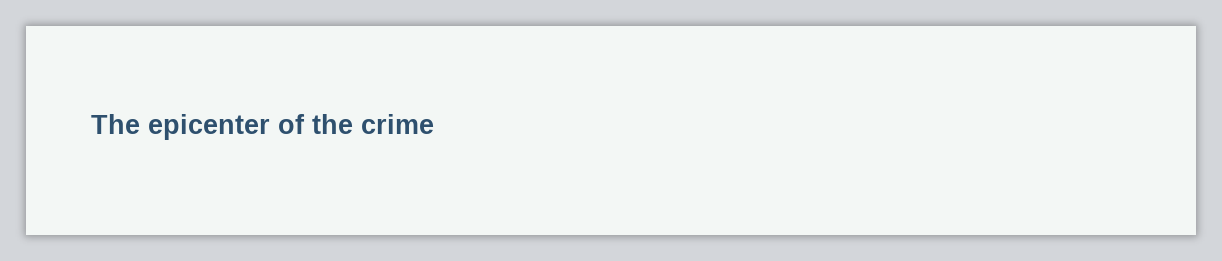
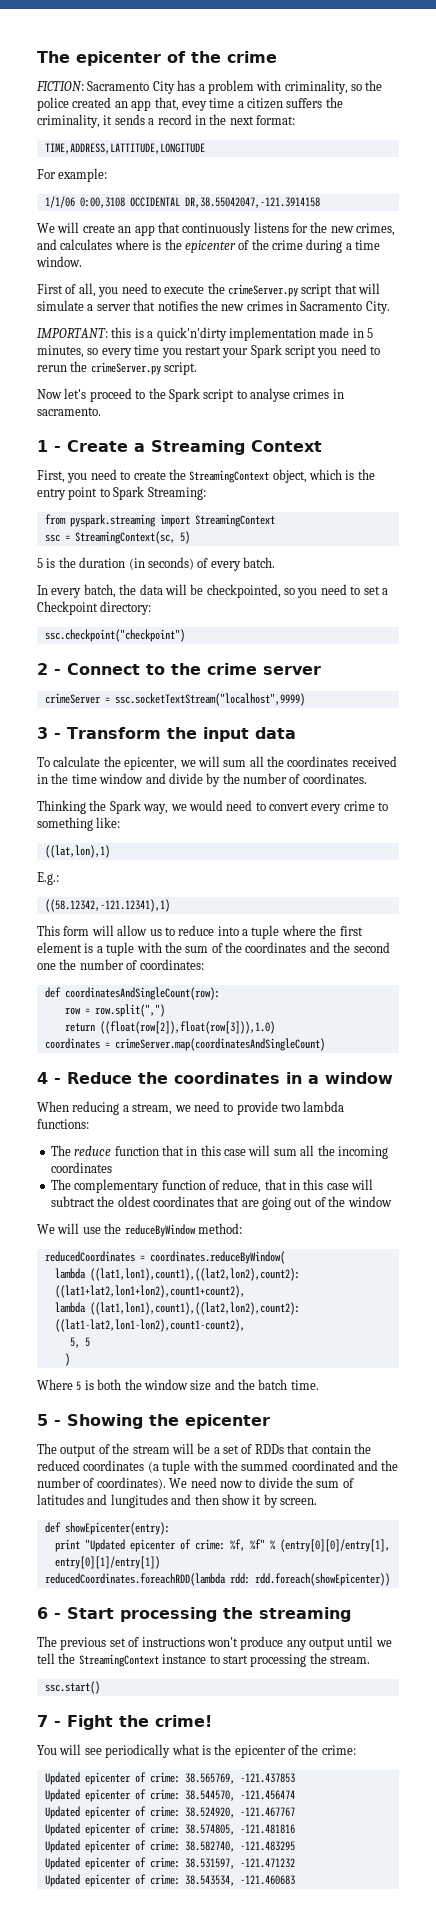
(434, 124) none -> [36,80,383,94] [37,97,343,111] [37,114,295,128] [44,143,205,154] [37,168,108,182] [44,196,320,208] [37,222,396,236] [37,239,381,253] [36,256,82,267] [37,283,381,297] [37,300,390,314] [37,327,373,341] [37,344,381,358] [37,361,198,375] [37,388,344,402] [37,407,101,416] [37,440,322,455] [37,469,375,483] [37,486,206,500] [44,514,275,527] [44,531,190,544] [37,557,275,571] [37,584,388,598] [37,601,152,615] [44,629,185,642] [37,663,321,675] [44,693,305,706] [37,727,296,742] [37,756,397,770] [37,773,367,787] [37,800,389,814] [37,817,121,831] [44,845,110,858] [37,872,59,885] [44,899,170,912] [37,925,363,939] [37,942,390,956] [37,959,204,970] [44,987,220,1000] [64,1004,165,1017] [64,1021,275,1034] [44,1038,325,1051] [37,1072,393,1084] [37,1101,345,1115] [37,1119,89,1129] [50,1145,388,1159] [50,1162,112,1173] [50,1179,374,1193] [50,1196,392,1210] [37,1223,242,1237] [44,1251,285,1264] [54,1268,300,1281] [54,1285,245,1298] [54,1302,300,1315] [54,1319,245,1332] [69,1337,90,1348] [64,1353,70,1366] [37,1379,319,1391] [37,1414,270,1429] [37,1443,371,1457] [37,1460,399,1474] [37,1477,354,1490] [37,1494,317,1508] [44,1522,170,1535] [54,1539,390,1552] [54,1556,160,1569] [44,1573,390,1586] [37,1607,351,1622] [37,1636,392,1650] [37,1653,370,1667] [44,1681,100,1694] [37,1715,212,1730] [37,1744,356,1758] [44,1772,295,1785] [44,1789,295,1802] [44,1806,295,1819] [44,1823,295,1836] [44,1840,295,1853] [44,1857,295,1870] [44,1874,295,1887] // FICTION: Sacramento City has a problem with criminality, so the police created an app that, evey time a citizen suffers the criminality, it sends a record in the next format: // TIME,ADDRESS,LATTITUDE,LONGITUDE // For example: // 1/1/06 0:00,3108 OCCIDENTAL DR,38.55042047,-121.3914158 // We will create an app that continuously listens for the new crimes, and calculates where is the epicenter of the crime during a time window. // First of all, you need to execute the crimeServer.py script that will simulate a server that notifies the new crimes in Sacramento City. // IMPORTANT: this is a quick'n'dirty implementation made in 5 minutes, so every time you restart your Spark script you need to rerun the crimeServer.py script. // Now let's proceed to the Spark script to analyse crimes in sacramento. // 1 - Create a Streaming Context // First, you need to create the StreamingContext object, which is the entry point to Spark Streaming: // from pyspark.streaming import StreamingContext // ssc = StreamingContext(sc, 5) // 5 is the duration (in seconds) of every batch. // In every batch, the data will be checkpointed, so you need to set a Checkpoint directory: // ssc.checkpoint("checkpoint") // 2 - Connect to the crime server // crimeServer = ssc.socketTextStream("localhost",9999) // 3 - Transform the input data // To calculate the epicenter, we will sum all the coordinates received in the time window and divide by the number of coordinates. // Thinking the Spark way, we would need to convert every crime to something like: // ((lat,lon),1) // E.g.: // ((58.12342,-121.12341),1) // This form will allow us to reduce into a tuple where the first element is a tuple with the sum of the coordinates and the second one the number of coordinates: // def coordinatesAndSingleCount(row): // row = row.split(",") // return ((float(row[2]),float(row[3])),1.0) // coordinates = crimeServer.map(coordinatesAndSingleCount) // 4 - Reduce the coordinates in a window // When reducing a stream, we need to provide two lambda functions: // The reduce function that in this case will sum all the incoming coordinates // The complementary function of reduce, that in this case will subtract the oldest coordinates that are going out of the window // We will use the reduceByWindow method: // reducedCoordinates = coordinates.reduceByWindow( // lambda ((lat1,lon1),count1),((lat2,lon2),count2): ((lat1+lat2,lon1+lon2),count1+count2), // lambda ((lat1,lon1),count1),((lat2,lon2),count2): ((lat1-lat2,lon1-lon2),count1-count2), // 5, 5 // ) // Where 5 is both the window size and the batch time. // 5 - Showing the epicenter // The output of the stream will be a set of RDDs that contain the reduced coordinates (a tuple with the summed coordinated and the number of coordinates). We need now to divide the sum of latitudes and lungitudes and then show it by screen. // def showEpicenter(entry): // print "Updated epicenter of crime: %f, %f" % (entry[0][0]/entry[1], entry[0][1]/entry[1]) // reducedCoordinates.foreachRDD(lambda rdd: rdd.foreach(showEpicenter)) // 6 - Start processing the streaming // The previous set of instructions won't produce any output until we tell the StreamingContext instance to start processing the stream. // ssc.start() // 7 - Fight the crime! // You will see periodically what is the epicenter of the crime: // Updated epicenter of crime: 38.565769, -121.437853 // Updated epicenter of crime: 38.544570, -121.456474 // Updated epicenter of crime: 38.524920, -121.467767 // Updated epicenter of crime: 38.574805, -121.481816 // Updated epicenter of crime: 38.582740, -121.483295 // Updated epicenter of crime: 38.531597, -121.471232 // Updated epicenter of crime: 38.543534, -121.460683

